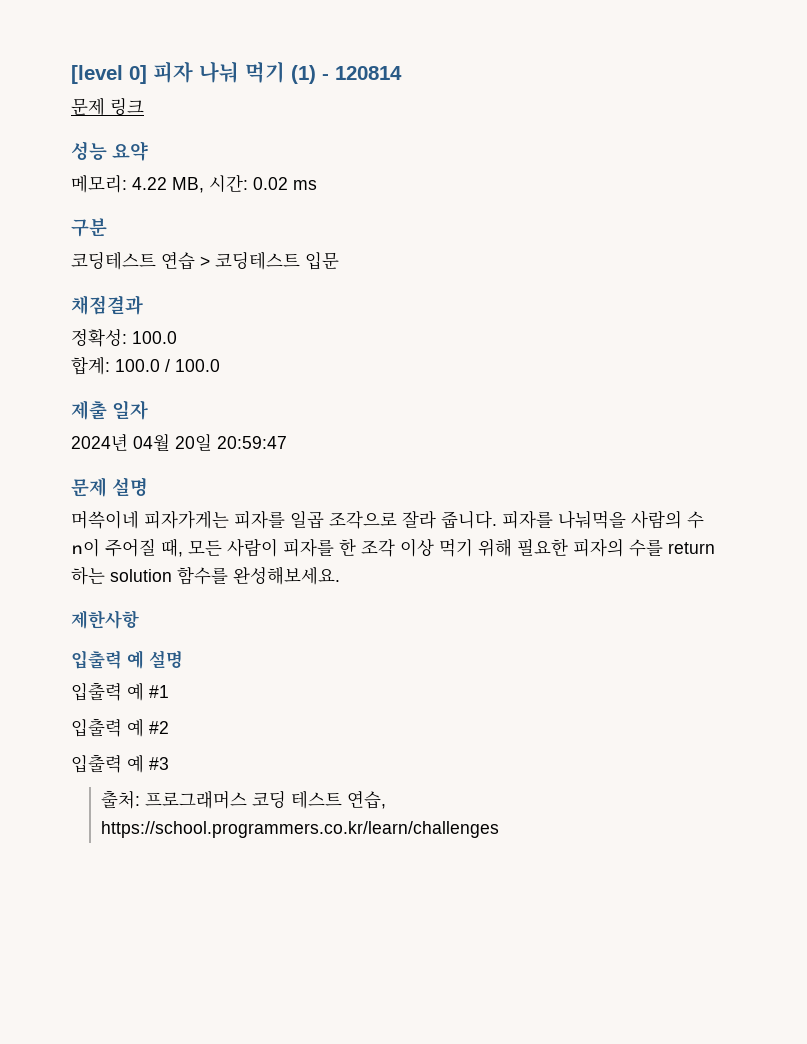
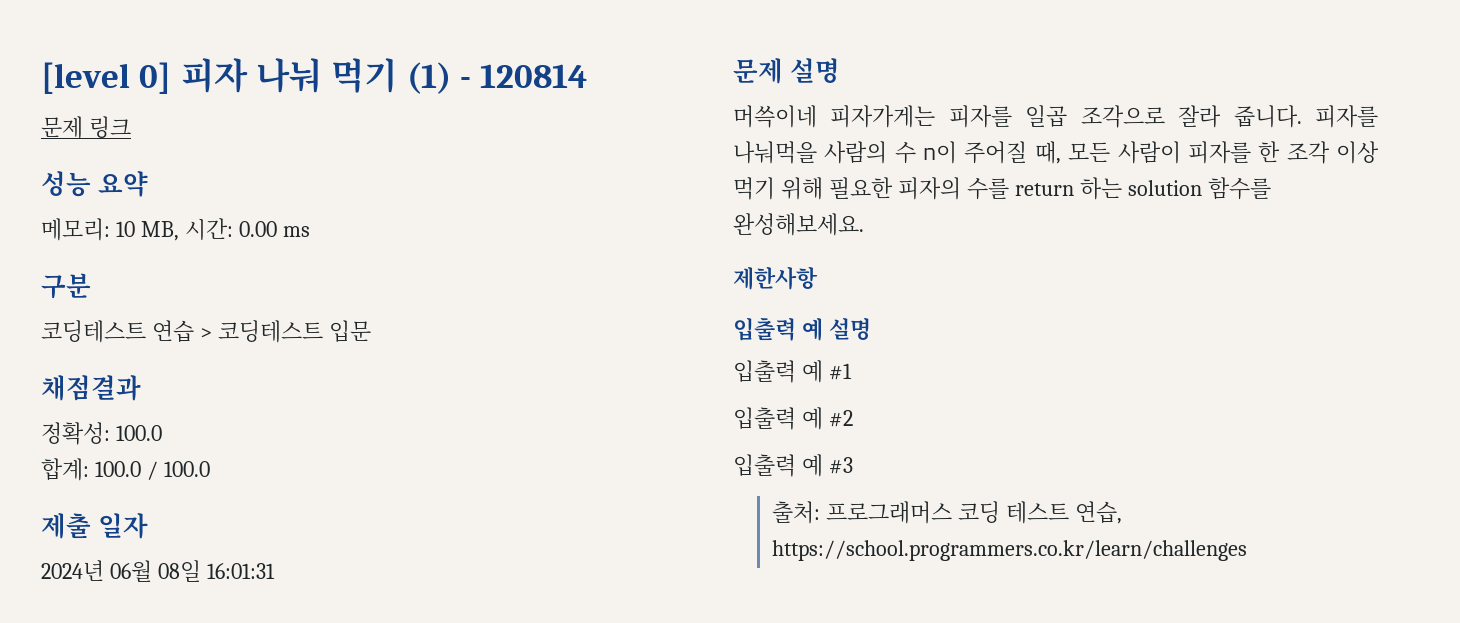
[132,177,167,190] 4.22 -> [115,221,135,237] 10
[253,177,288,190] 0.02 -> [238,221,277,237] 0.00
[133,434,287,451] 04월 20일 20:59:47 -> [109,560,275,582] 06월 08일 16:01:31

